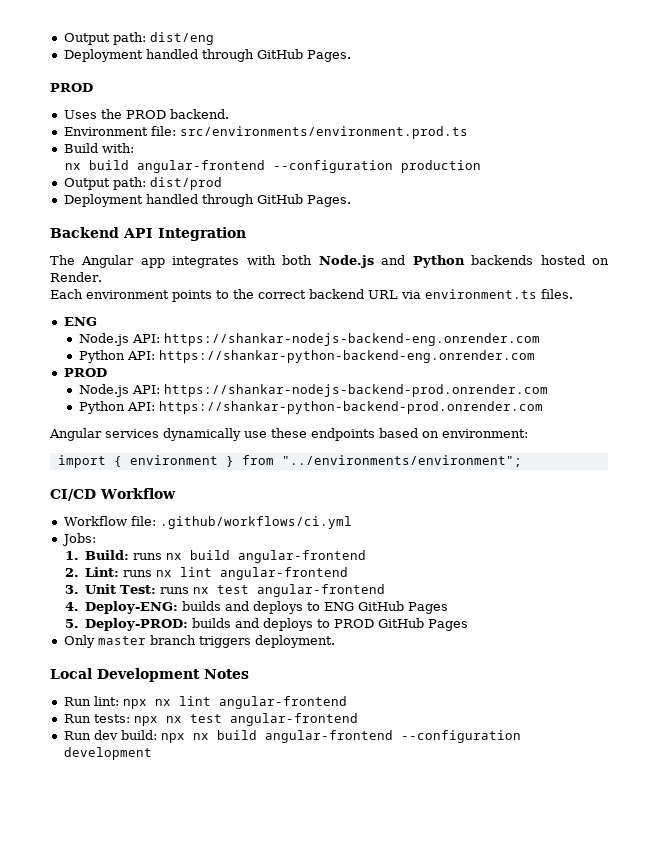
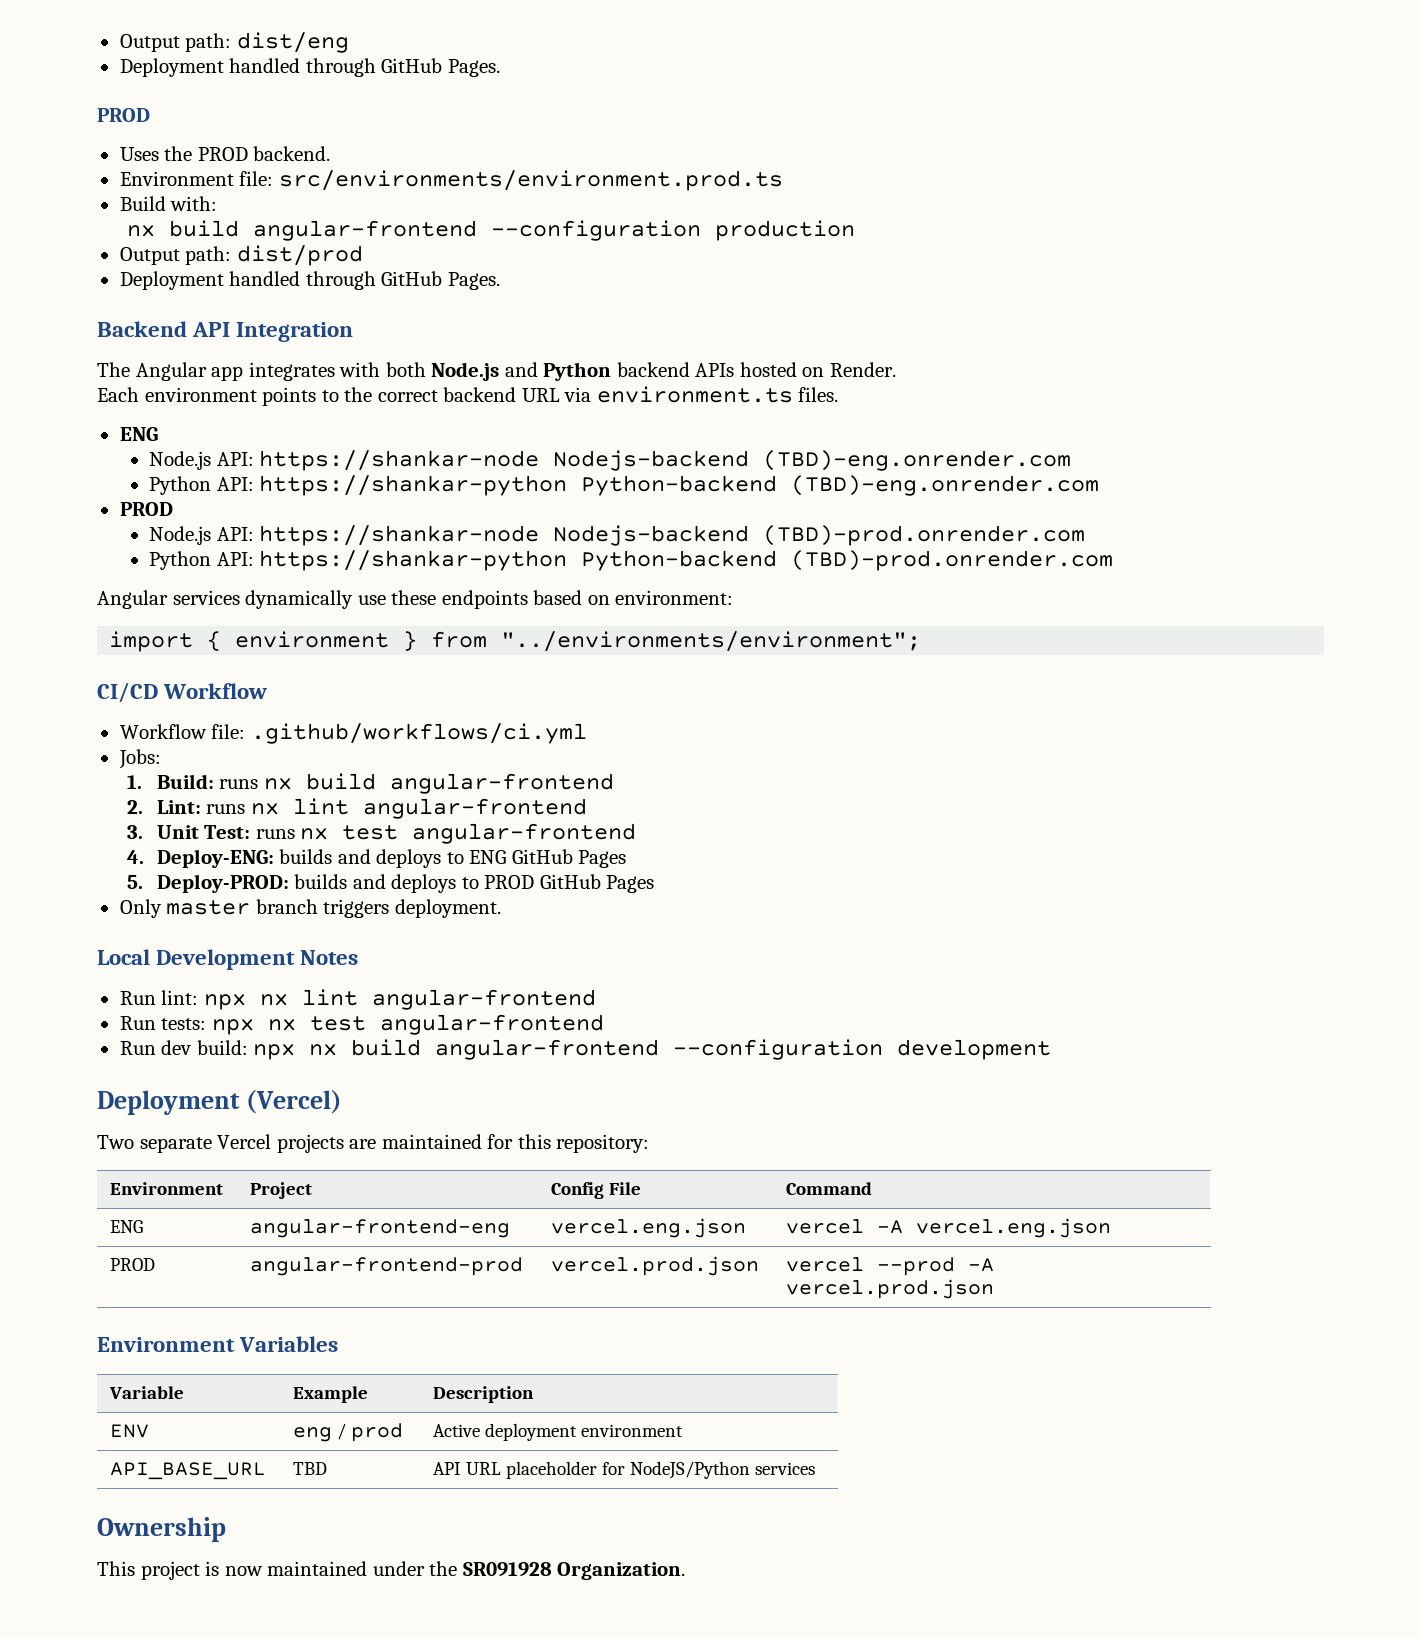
[471,255,534,265] backends -> [616,362,735,377] backend APIs
[163,333,540,346] [78,350,535,363] https://shankar-nodejs-backend-eng.onrender.com // Python API: https://shankar-python-backend-eng.onrender.com -> [259,450,1072,471] [149,475,1100,496] https://shankar-node Nodejs-backend (TBD)-eng.onrender.com // Python API: https://shankar-python Python-backend (TBD)-eng.onrender.com
[163,384,548,397] [78,401,543,414] https://shankar-nodejs-backend-prod.onrender.com // Python API: https://shankar-python-backend-prod.onrender.com -> [259,525,1086,546] [149,550,1114,571] https://shankar-node Nodejs-backend (TBD)-prod.onrender.com // Python API: https://shankar-python Python-backend (TBD)-prod.onrender.com
(152, 753) none -> [97,1090,342,1115] [97,1134,650,1153] [110,1182,224,1195] [250,1182,313,1199] [551,1182,642,1199] [786,1182,873,1195] [110,1220,144,1233] [250,1219,511,1238] [551,1218,747,1238] [786,1218,1112,1238] [110,1258,156,1271] [250,1257,524,1276] [551,1256,760,1276] [786,1257,995,1276] [786,1279,995,1299] [97,1336,339,1352] [109,1386,185,1399] [293,1386,369,1403] [433,1386,535,1403] [110,1424,150,1438] [293,1423,404,1442] [433,1423,684,1441] [110,1462,267,1480] [293,1462,328,1475] [433,1461,816,1479] [97,1517,226,1542] [97,1561,686,1580] // Deployment (Vercel) // Two separate Vercel projects are maintained for this repository: // Environment | Project | Config File | Command // ENG | angular-frontend-eng | vercel.eng.json | vercel -A vercel.eng.json // PROD | angular-frontend-prod | vercel.prod.json | vercel --prod -A vercel.prod.json // Environment Variables // Variable | Example | Description // ENV | eng / prod | Active deployment environment // API_BASE_URL | TBD | API URL placeholder for NodeJS/Python services // Ownership // This project is now maintained under the SR091928 Organization.

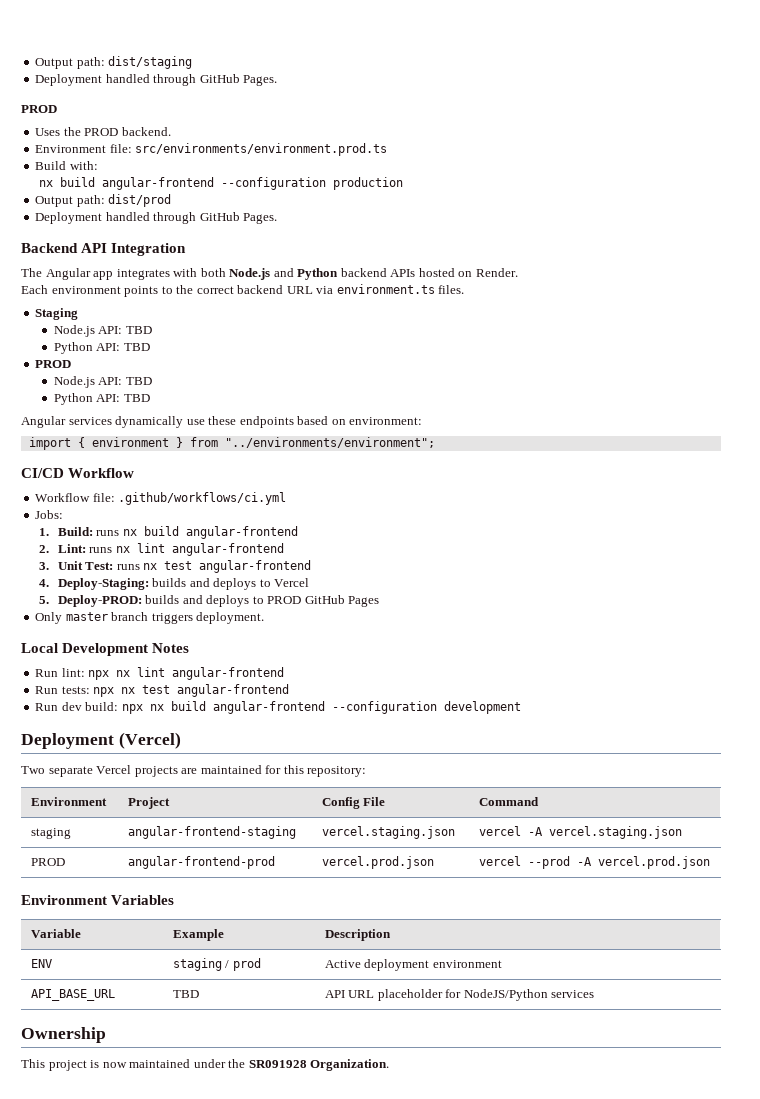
[119,32,349,53] Output path: dist/eng -> [35,56,193,69] Output path: dist/staging
[119,427,158,441] [149,450,1072,471] [149,475,1100,496] ENG // Node.js API: https://shankar-node Nodejs-backend (TBD)-eng.onrender.com // Python API: https://shankar-python Python-backend (TBD)-eng.onrender.com -> [35,308,79,320] [53,325,152,337] [53,342,150,354] Staging // Node.js API: TBD // Python API: TBD
[259,525,1086,546] [149,550,1114,571] https://shankar-node Nodejs-backend (TBD)-prod.onrender.com // Python API: https://shankar-python Python-backend (TBD)-prod.onrender.com -> [125,377,152,385] [53,393,150,405] TBD // Python API: TBD
[156,849,627,868] Deploy-ENG: builds and deploys to ENG GitHub Pages -> [57,578,310,590] Deploy-Staging: builds and deploys to Vercel
[110,1220,144,1233] [250,1219,511,1238] [551,1218,747,1238] ENG | angular-frontend-eng | vercel.eng.json -> [30,828,71,839] [127,826,296,839] [321,826,455,839] staging | angular-frontend-staging | vercel.staging.json
[916,1218,1112,1238] vercel.eng.json -> [548,826,682,839] vercel.staging.json
[293,1427,333,1442] eng -> [172,958,222,971] staging

